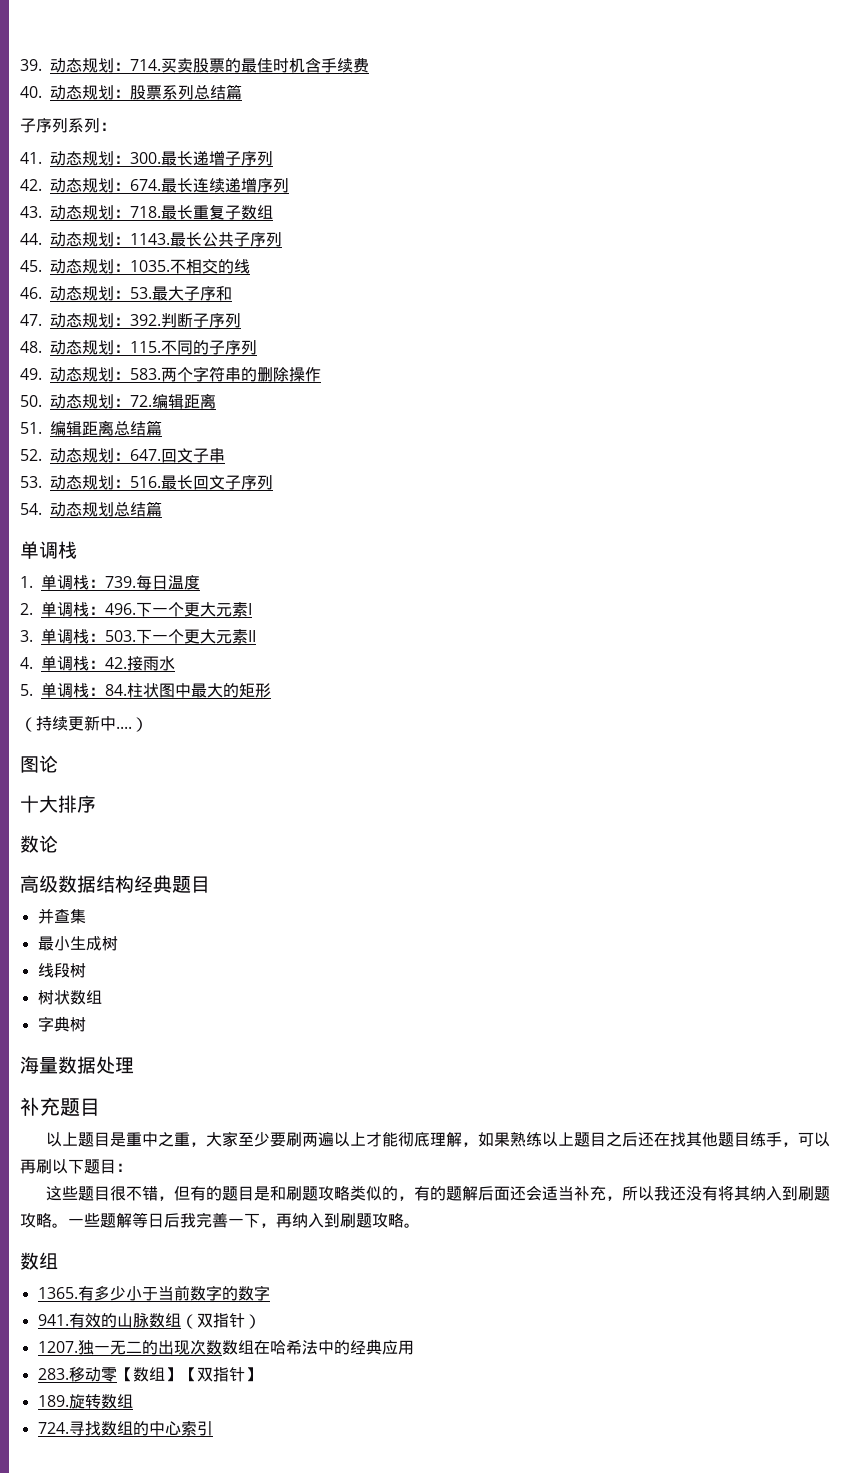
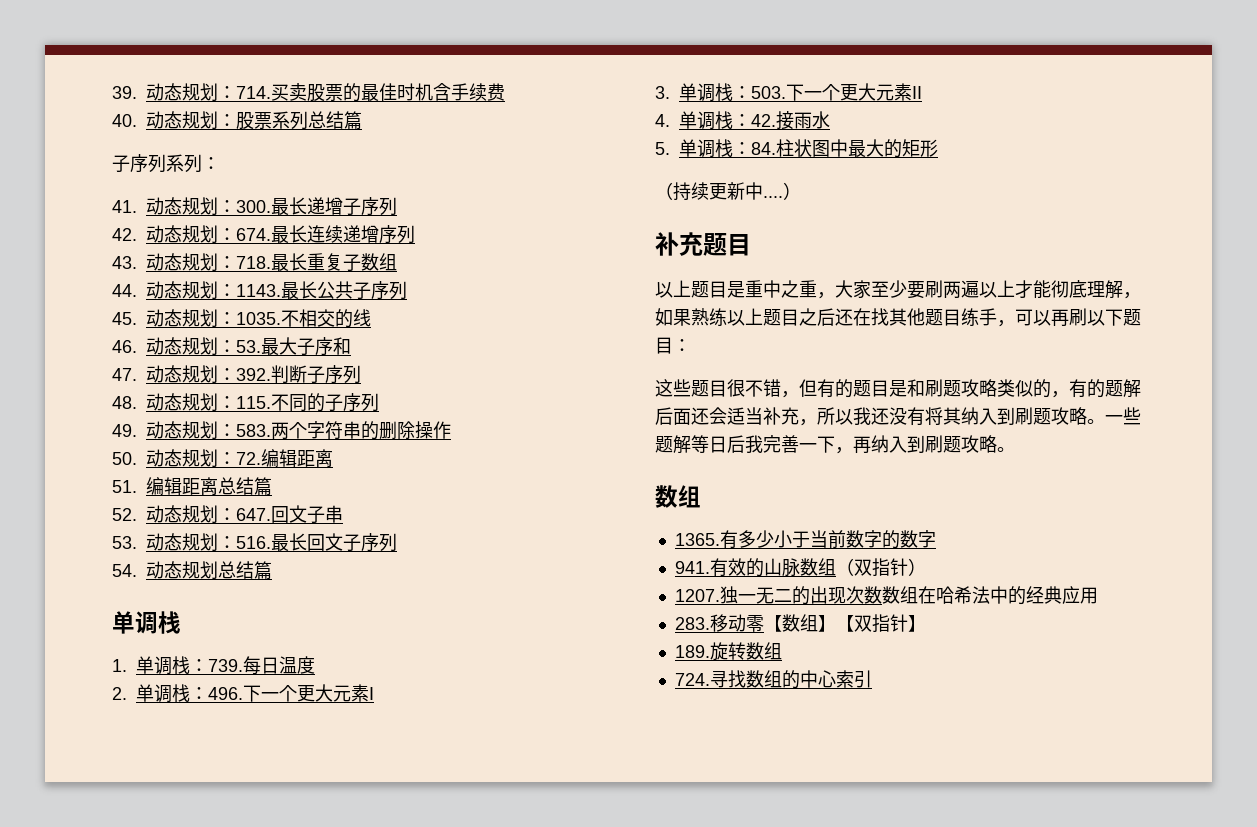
[20,755,58,773] [20,795,96,813] [20,835,58,853] [20,875,210,893] [37,908,86,924] [37,936,118,951] [37,963,86,978] [37,990,102,1005] [37,1016,86,1032] [20,1056,134,1074] // 图论 // 十大排序 // 数论 // 高级数据结构经典题目 // 并查集 // 最小生成树 // 线段树 // 树状数组 // 字典树 // 海量数据处理 -> (801, 191) none

